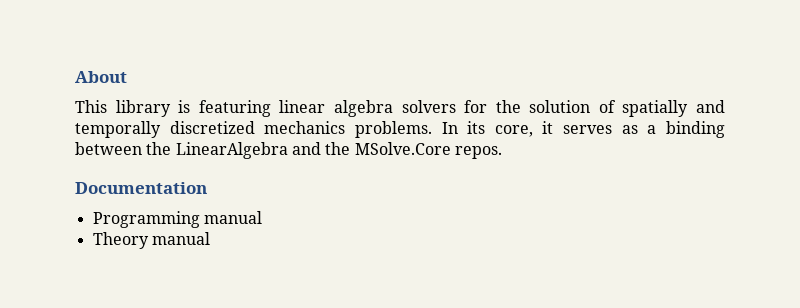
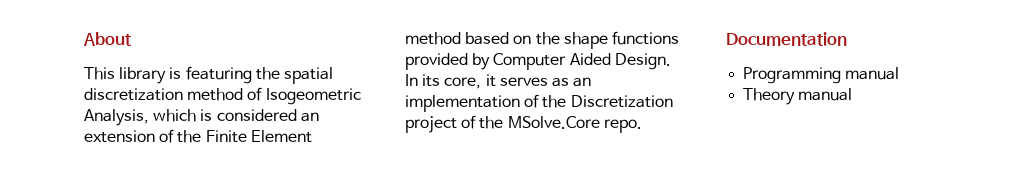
[279,100,726,117] [75,121,432,138] linear algebra solvers for the solution of spatially and temporally discretized mechanics problems. -> [255,67,333,84] [84,87,361,105] [84,109,319,126] [84,129,312,143] [405,31,679,49] [405,53,671,70] the spatial discretization method of Isogeometric Analysis, which is considered an extension of the Finite Element method based on the shape functions provided by Computer Aided Design.
[647,121,725,138] [75,142,321,159] a binding between the LinearAlgebra and -> [573,77,592,87] [405,94,673,112] [405,115,477,133] an implementation of the Discretization project of
[454,146,502,159] repos. -> [603,119,642,133] repo.

